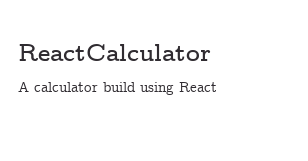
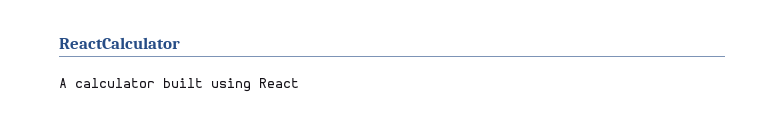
[103,82,136,92] build -> [163,78,203,88] built

